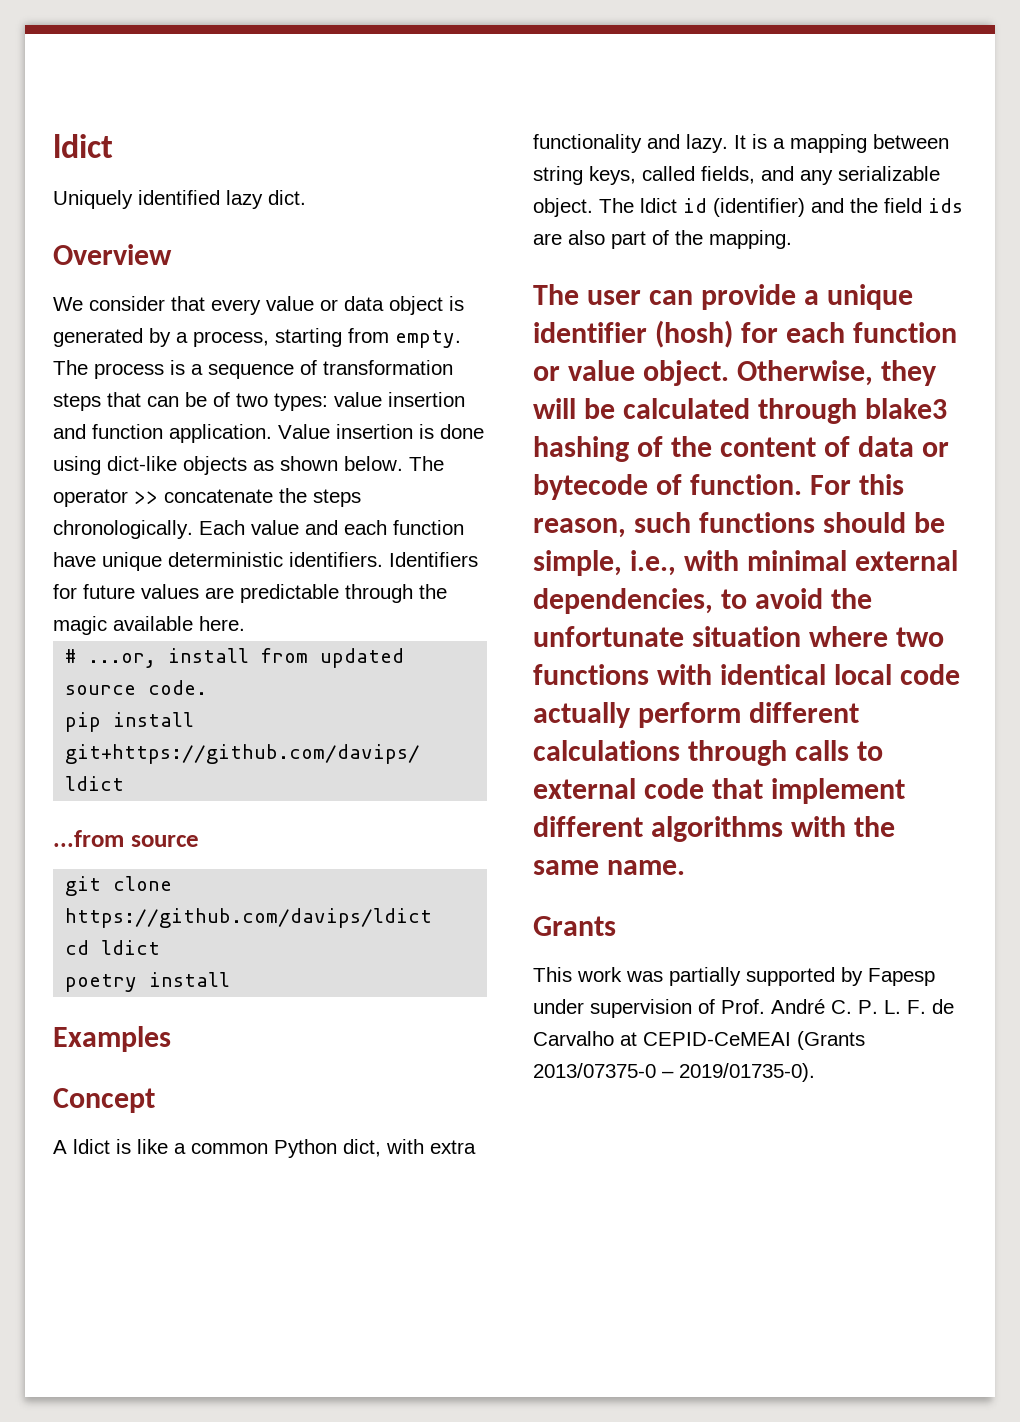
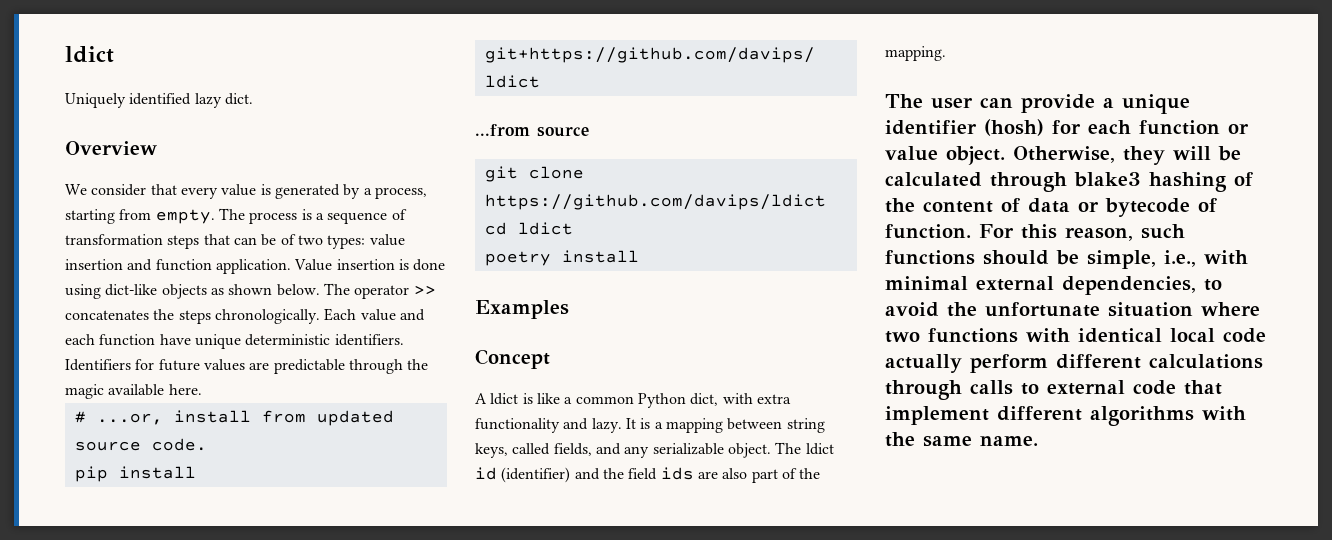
[320,296,443,315] or data object -> (257, 190) none
[164,489,273,503] concatenate -> [65,310,149,320] concatenates
[533,916,616,936] [533,967,935,986] [533,999,954,1018] [533,1031,865,1050] [533,1063,815,1082] // Grants // This work was partially supported by Fapesp under supervision of Prof. André C. P. L. F. de Carvalho at CEPID-CeMEAI (Grants 2013/07375-0 – 2019/01735-0). -> (1038, 441) none

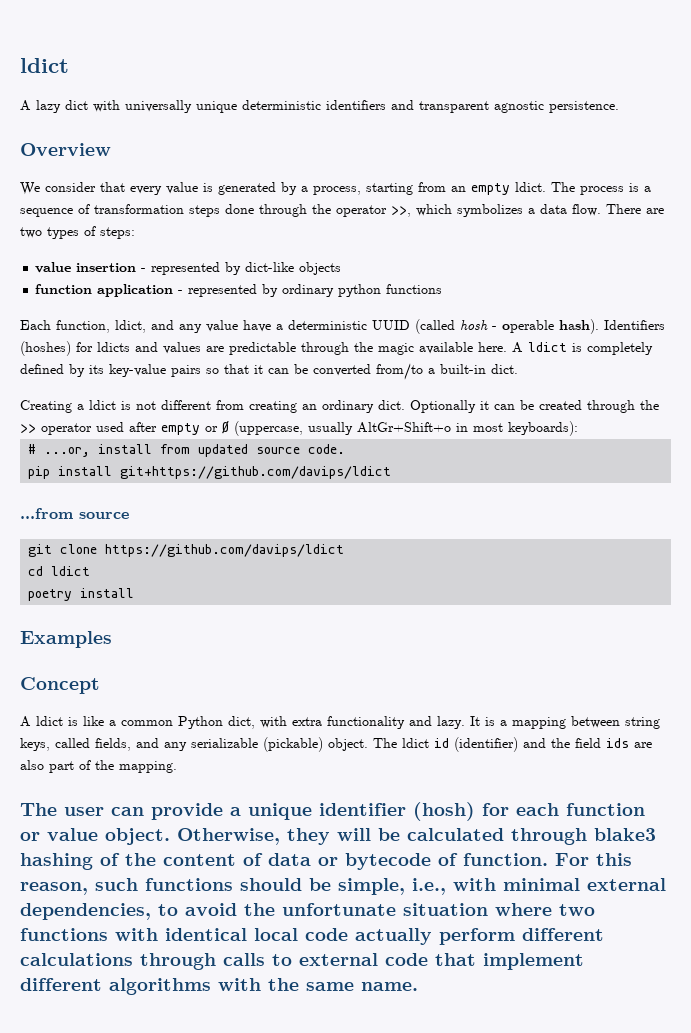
[65,46,114,63] [65,93,253,108] ldict // Uniquely identified lazy dict. -> [20,58,69,73] [20,100,619,113] ldict // A lazy dict with universally unique deterministic identifiers and transparent agnostic persistence.
[155,209,215,224] empty. -> [451,182,546,195] an empty ldict.
[203,234,405,249] [65,259,446,274] [65,283,436,299] [65,308,425,324] [65,334,404,349] [65,359,200,371] that can be of two types: value insertion and function application. Value insertion is done using dict-like objects as shown below. The operator >> concatenates the steps chronologically. Each value and each function have unique deterministic identifiers. Identifiers for future -> [225,204,664,217] [20,226,135,239] [35,262,342,275] [35,284,443,297] [20,319,665,334] [20,341,158,356] done through the operator >>, which symbolizes a data flow. There are two types of steps: // value insertion - represented by dict-like objects // function application - represented by ordinary python functions // Each function, ldict, and any value have a deterministic UUID (called hosh - operable hash). Identifiers (hoshes) for ldicts and
(202, 389) none -> [512,342,653,355] [20,363,518,380] [20,400,659,413] [20,420,578,436] A ldict is completely defined by its key-value pairs so that it can be converted from/to a built-in dict. // Creating a ldict is not different from creating an ordinary dict. Optionally it can be created through the >> operator used after empty or Ø (uppercase, usually AltGr+Shift+o in most keyboards):
(724, 449) none -> [263,737,323,752] (pickable)

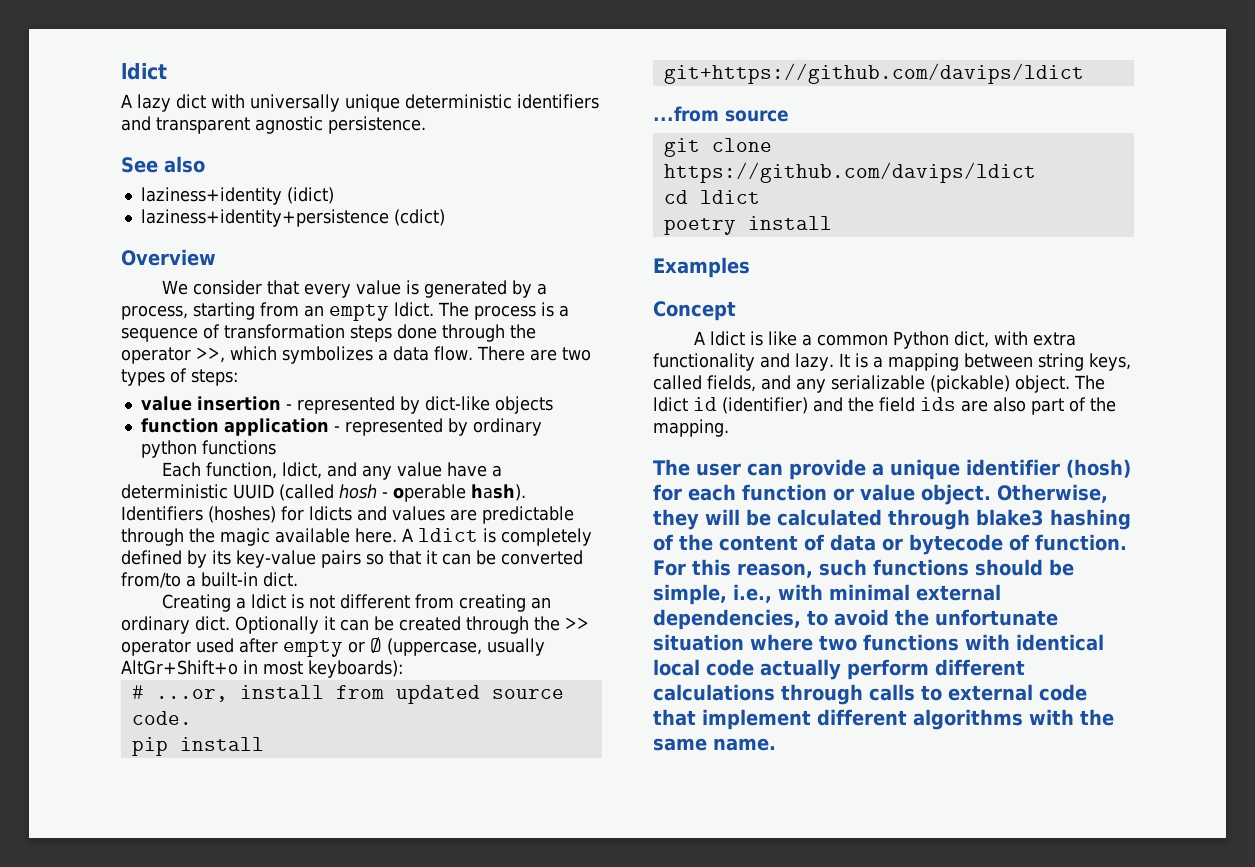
(619, 107) none -> [121,156,205,173] [140,187,334,205] [140,209,445,227] // See also // laziness+identity (idict) // laziness+identity+persistence (cdict)

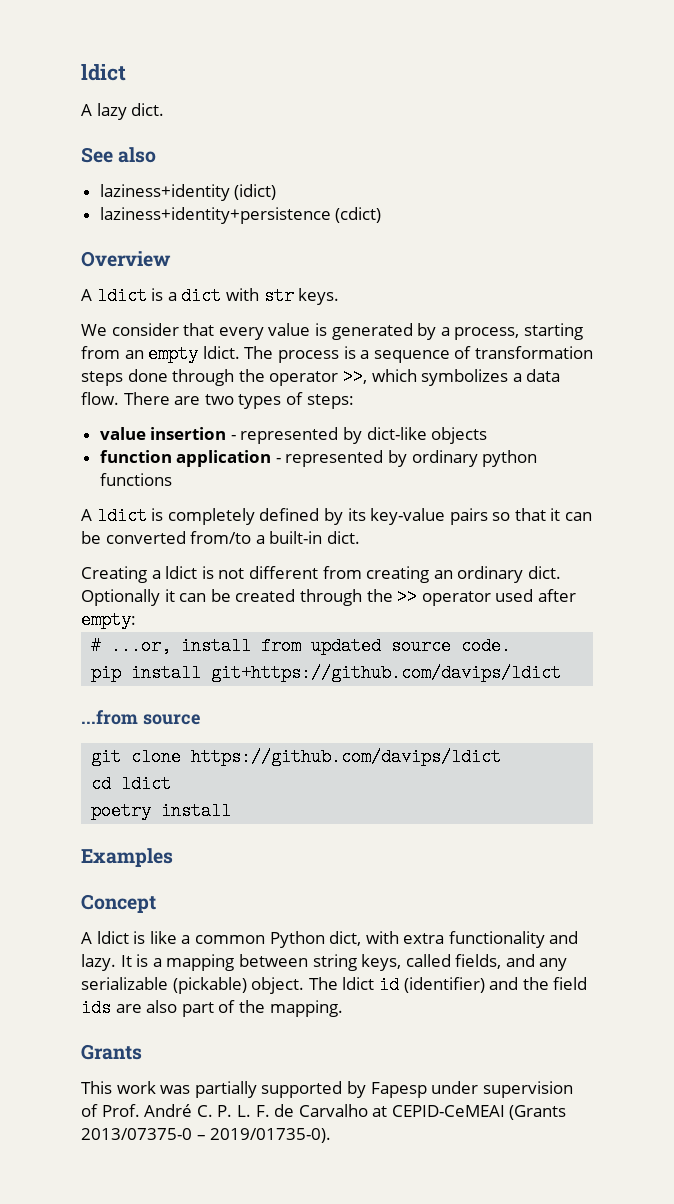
[176,94,599,112] [121,116,426,134] dict with universally unique deterministic identifiers and transparent agnostic persistence. -> [131,103,165,116] dict.
(216, 257) none -> [81,287,340,305] // A ldict is a dict with str keys.
[162,462,503,480] [121,484,526,502] [121,506,574,524] [121,528,397,546] Each function, ldict, and any value have a deterministic UUID (called hosh - operable hash). Identifiers (hoshes) for ldicts and values are predictable through the magic available here. -> (172, 479) none
[283,637,545,657] [121,660,403,678] empty or Ø (uppercase, usually AltGr+Shift+o in most keyboards): -> [81,611,136,629] empty:
[653,459,1131,480] [653,484,1108,505] [653,509,1131,530] [653,534,1127,555] [653,559,1074,578] [653,584,1001,605] [653,609,1058,630] [653,634,1104,651] [653,659,1025,680] [653,684,1087,705] [653,709,1114,730] [653,738,776,751] The user can provide a unique identifier (hosh) for each function or value object. Otherwise, they will be calculated through blake3 hashing of the content of data or bytecode of function. For this reason, such functions should be simple, i.e., with minimal external dependencies, to avoid the unfortunate situation where two functions with identical local code actually perform different calculations through calls to external code that implement different algorithms with the same name. -> [81,1044,142,1060] [81,1081,573,1098] [81,1104,567,1120] [81,1128,332,1143] Grants // This work was partially supported by Fapesp under supervision of Prof. André C. P. L. F. de Carvalho at CEPID-CeMEAI (Grants 2013/07375-0 – 2019/01735-0).

